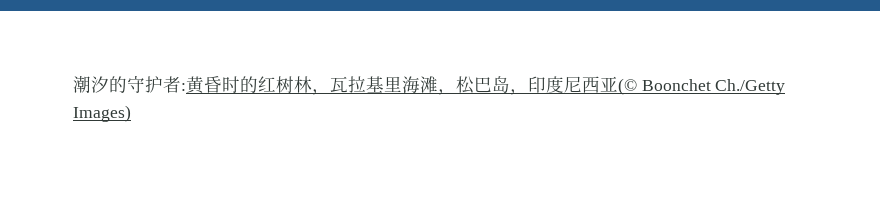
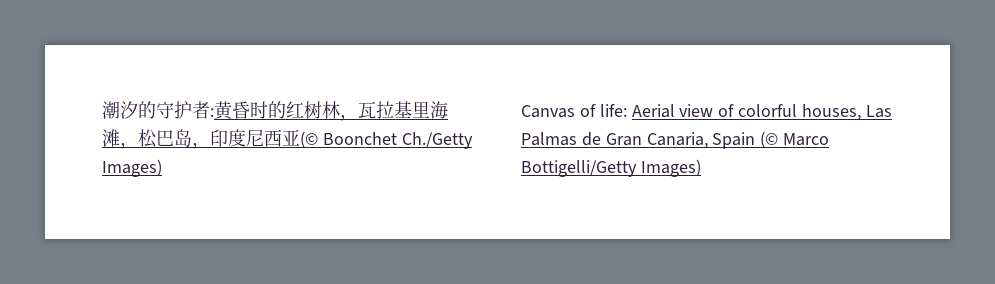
(131, 113) none -> [521,104,892,121] [521,131,830,149] [521,159,701,177] // Canvas of life: Aerial view of colorful houses, Las Palmas de Gran Canaria, Spain (© Marco Bottigelli/Getty Images)

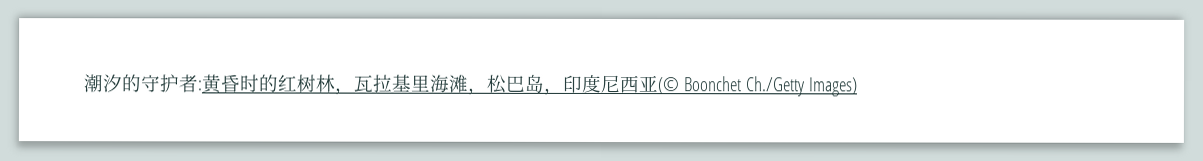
[521,104,892,121] [521,131,830,149] [521,159,701,177] // Canvas of life: Aerial view of colorful houses, Las Palmas de Gran Canaria, Spain (© Marco Bottigelli/Getty Images) -> (858, 87) none

